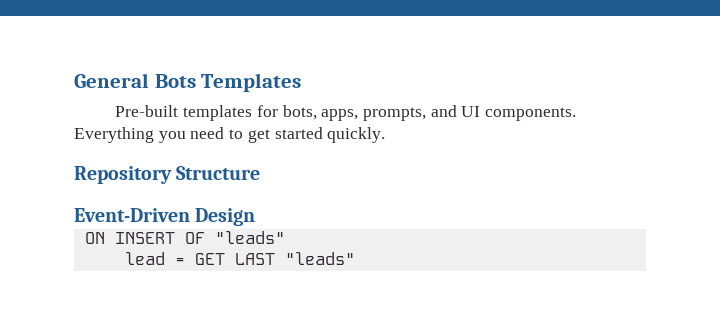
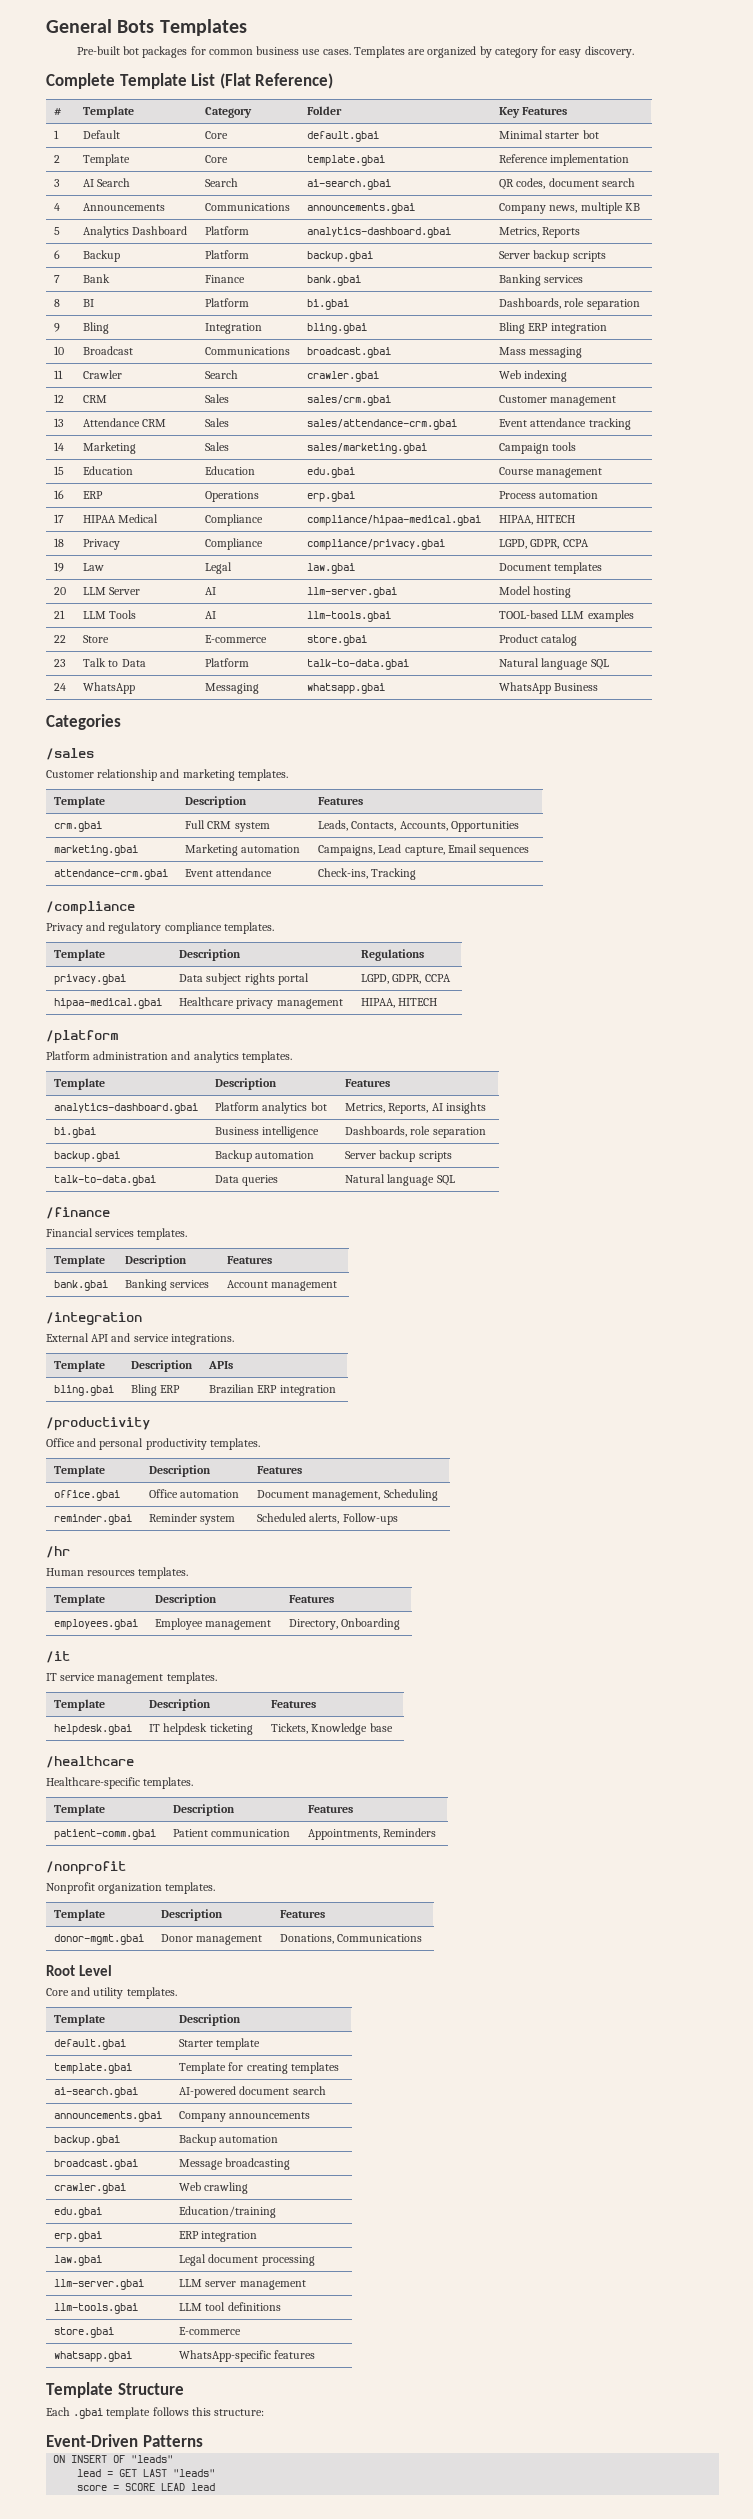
[183,105,577,121] [74,127,386,143] [74,166,261,184] templates for bots, apps, prompts, and UI components. Everything you need to get started quickly. // Repository Structure -> [123,46,634,58] [46,73,334,89] [54,108,63,115] [83,106,135,118] [205,107,253,118] [307,106,343,115] [499,107,568,118] [54,130,60,139] [83,130,121,139] [205,131,229,139] [307,131,380,142] [499,130,599,139] [54,155,61,163] [83,154,131,166] [205,155,229,163] [307,155,386,166] [499,154,630,166] [54,179,61,187] [83,178,131,187] [205,178,239,187] [307,179,392,190] [499,178,635,190] [54,203,61,211] [83,203,166,211] [205,203,291,211] [307,203,416,214] [499,202,640,214] [54,227,61,235] [83,226,188,238] [205,226,250,235] [307,227,452,238] [499,227,581,238] [54,250,61,259] [83,250,121,262] [205,250,250,259] [307,251,374,262] [499,250,606,262] [54,275,61,283] [83,274,111,283] [205,275,246,283] [307,275,362,286] [499,274,584,286] [54,299,61,307] [83,299,95,307] [205,298,250,307] [307,299,350,310] [499,298,640,310] [54,323,61,332] [83,322,110,334] [205,323,263,334] [307,323,368,334] [499,322,607,334] [54,346,65,355] [83,346,134,355] [205,347,291,355] [307,347,392,358] [499,347,583,358] [54,370,64,379] [83,370,123,379] [205,370,239,379] [307,371,380,382] [499,370,568,382] [54,394,65,403] [83,395,108,403] [205,394,230,403] [307,395,392,406] [499,395,617,406] [54,418,65,427] [83,418,167,427] [205,418,230,427] [307,419,458,430] [499,418,631,430] [54,442,65,451] [83,442,137,454] [205,442,230,451] [307,443,428,454] [499,442,577,454] [54,466,65,475] [83,466,134,475] [205,466,256,475] [307,467,356,478] [499,467,603,478] [54,490,65,499] [83,491,104,499] [205,491,260,502] [307,491,356,502] [499,491,599,499] [54,514,65,523] [83,514,159,523] [205,514,264,526] [307,515,482,526] [499,515,576,525] [54,538,65,547] [83,539,121,550] [205,538,264,550] [307,539,446,550] [499,539,589,549] [54,562,65,572] [83,563,105,571] [205,562,233,574] [307,563,356,574] [499,562,603,574] [54,587,67,595] [83,587,141,595] [205,587,217,595] [307,587,398,598] [499,586,572,598] [54,610,66,619] [83,610,137,619] [205,611,217,619] [307,611,392,622] [499,610,634,622] [54,635,67,643] [83,635,110,643] [205,635,268,643] [307,635,368,646] [499,634,578,646] [54,659,67,667] [83,658,146,667] [205,658,250,667] [307,659,410,670] [499,658,609,670] [54,683,67,691] [83,682,136,694] [205,683,260,694] [307,683,386,694] [499,682,599,694] [46,714,121,730] [46,748,94,760] [46,769,288,781] [54,796,106,808] [185,796,248,808] [318,797,364,805] [54,821,103,832] [185,820,270,832] [318,820,519,832] [54,845,139,856] [185,844,301,856] [318,844,530,856] [54,869,169,880] [185,868,273,877] [318,868,417,880] [46,901,135,915] [46,922,274,934] [54,949,106,961] [179,949,242,961] [361,949,425,961] [54,974,127,985] [179,973,309,985] [361,974,451,984] [54,998,163,1009] [179,997,343,1009] [361,998,438,1008] [46,1030,119,1044] [46,1051,292,1063] [54,1078,106,1090] [215,1078,278,1090] [345,1079,391,1087] [54,1103,199,1114] [215,1102,327,1114] [345,1102,486,1114] [54,1127,97,1138] [215,1126,320,1138] [345,1126,486,1138] [54,1151,121,1162] [215,1150,315,1162] [345,1150,452,1162] [54,1175,157,1186] [215,1175,279,1186] [345,1174,455,1186] [46,1207,110,1219] [46,1228,188,1240] [54,1255,106,1267] [125,1255,188,1267] [227,1256,273,1264] [54,1280,109,1291] [125,1279,210,1291] [227,1280,338,1291] [46,1312,142,1325] [46,1333,234,1345] [54,1360,106,1372] [131,1360,194,1372] [208,1361,234,1369] [54,1385,115,1396] [131,1384,181,1396] [209,1384,336,1396] [46,1417,150,1431] [46,1438,260,1450] [54,1465,106,1477] [149,1465,212,1477] [257,1466,303,1474] [54,1490,121,1501] [149,1489,240,1498] [257,1489,438,1501] [54,1514,133,1525] [149,1513,236,1525] [257,1513,398,1525] [46,1546,70,1558] [46,1567,189,1579] [54,1594,106,1606] [155,1594,218,1606] [289,1595,335,1603] [54,1619,139,1630] [155,1618,272,1630] [289,1618,401,1630] [46,1651,70,1663] [46,1672,217,1684] [54,1699,106,1711] [149,1699,212,1711] [271,1700,317,1708] [54,1724,133,1735] [149,1723,253,1735] [271,1723,393,1735] [46,1756,134,1768] [46,1777,194,1789] [54,1804,106,1816] [173,1804,236,1816] [308,1805,354,1813] [54,1829,157,1840] [173,1829,291,1837] [308,1828,437,1840] [46,1861,126,1875] [46,1882,216,1894] [54,1909,106,1921] [161,1909,224,1921] [280,1910,326,1918] [54,1934,145,1945] [161,1934,263,1945] [280,1934,423,1944] [46,1965,112,1976] [46,1987,177,1999] [54,2014,106,2026] [179,2014,242,2026] [54,2039,127,2050] [179,2038,261,2050] [54,2063,133,2074] [179,2062,339,2074] [54,2087,139,2098] [179,2086,326,2098] [54,2111,163,2122] [179,2111,311,2122] [54,2135,121,2146] [179,2134,279,2146] [54,2159,139,2170] [179,2158,291,2170] [54,2183,127,2194] [179,2182,249,2194] [54,2207,103,2218] [179,2206,277,2218] [54,2231,103,2242] [179,2231,258,2242] [54,2255,103,2266] [179,2254,315,2266] [54,2279,145,2290] [179,2279,306,2290] [54,2303,139,2314] [179,2302,281,2311] [54,2327,115,2338] [179,2327,242,2335] [54,2351,133,2362] [179,2350,316,2362] [46,2382,184,2398] [46,2407,265,2419] bot packages for common business use cases. Templates are organized by category for easy discovery. // Complete Template List (Flat Reference) // # | Template | Category | Folder | Key Features // 1 | Default | Core | default.gbai | Minimal starter bot // 2 | Template | Core | template.gbai | Reference implementation // 3 | AI Search | Search | ai-search.gbai | QR codes, document search // 4 | Announcements | Communications | announcements.gbai | Company news, multiple KB // 5 | Analytics Dashboard | Platform | analytics-dashboard.gbai | Metrics, Reports // 6 | Backup | Platform | backup.gbai | Server backup scripts // 7 | Bank | Finance | bank.gbai | Banking services // 8 | BI | Platform | bi.gbai | Dashboards, role separation // 9 | Bling | Integration | bling.gbai | Bling ERP integration // 10 | Broadcast | Communications | broadcast.gbai | Mass messaging // 11 | Crawler | Search | crawler.gbai | Web indexing // 12 | CRM | Sales | sales/crm.gbai | Customer management // 13 | Attendance CRM | Sales | sales/attendance-crm.gbai | Event attendance tracking // 14 | Marketing | Sales | sales/marketing.gbai | Campaign tools // 15 | Education | Education | edu.gbai | Course management // 16 | ERP | Operations | erp.gbai | Process automation // 17 | HIPAA Medical | Compliance | compliance/hipaa-medical.gbai | HIPAA, HITECH // 18 | Privacy | Compliance | compliance/privacy.gbai | LGPD, GDPR, CCPA // 19 | Law | Legal | law.gbai | Document templates // 20 | LLM Server | AI | llm-server.gbai | Model hosting // 21 | LLM Tools | AI | llm-tools.gbai | TOOL-based LLM examples // 22 | Store | E-commerce | store.gbai | Product catalog // 23 | Talk to Data | Platform | talk-to-data.gbai | Natural language SQL // 24 | WhatsApp | Messaging | whatsapp.gbai | WhatsApp Business // Categories // /sales // Customer relationship and marketing templates. // Template | Description | Features // crm.gbai | Full CRM system | Leads, Contacts, Accounts, Opportunities // marketing.gbai | Marketing automation | Campaigns, Lead capture, Email sequences // attendance-crm.gbai | Event attendance | Check-ins, Tracking // /compliance // Privacy and regulatory compliance templates. // Template | Description | Regulations // privacy.gbai | Data subject rights portal | LGPD, GDPR, CCPA // hipaa-medical.gbai | Healthcare privacy management | HIPAA, HITECH // /platform // Platform administration and analytics templates. // Template | Description | Features // analytics-dashboard.gbai | Platform analytics bot | Metrics, Reports, AI insights // bi.gbai | Business intelligence | Dashboards, role separation // backup.gbai | Backup automation | Server backup scripts // talk-to-data.gbai | Data queries | Natural language SQL // /finance // Financial services templates. // Template | Description | Features // bank.gbai | Banking services | Account management // /integration // External API and service integrations. // Template | Description | APIs // bling.gbai | Bling ERP | Brazilian ERP integration // /productivity // Office and personal productivity templates. // Template | Description | Features // office.gbai | Office automation | Document management, Scheduling // reminder.gbai | Reminder system | Scheduled alerts, Follow-ups // /hr // Human resources templates. // Template | Description | Features // employees.gbai | Employee management | Directory, Onboarding // /it // IT service management templates. // Template | Description | Features // helpdesk.gbai | IT helpdesk ticketing | Tickets, Knowledge base // /healthcare // Healthcare-specific templates. // Template | Description | Features // patient-comm.gbai | Patient communication | Appointments, Reminders // /nonprofit // Nonprofit organization templates. // Template | Description | Features // donor-mgmt.gbai | Donor management | Donations, Communications // Root Level // Core and utility templates. // Template | Description // default.gbai | Starter template // template.gbai | Template for creating templates // ai-search.gbai | AI-powered document search // announcements.gbai | Company announcements // backup.gbai | Backup automation // broadcast.gbai | Message broadcasting // crawler.gbai | Web crawling // edu.gbai | Education/training // erp.gbai | ERP integration // law.gbai | Legal document processing // llm-server.gbai | LLM server management // llm-tools.gbai | LLM tool definitions // store.gbai | E-commerce // whatsapp.gbai | WhatsApp-specific features // Template Structure // Each .gbai template follows this structure:
[195,208,256,226] Design -> [142,2435,203,2447] Patterns
(355, 258) none -> [77,2483,216,2491] // score = SCORE LEAD lead

